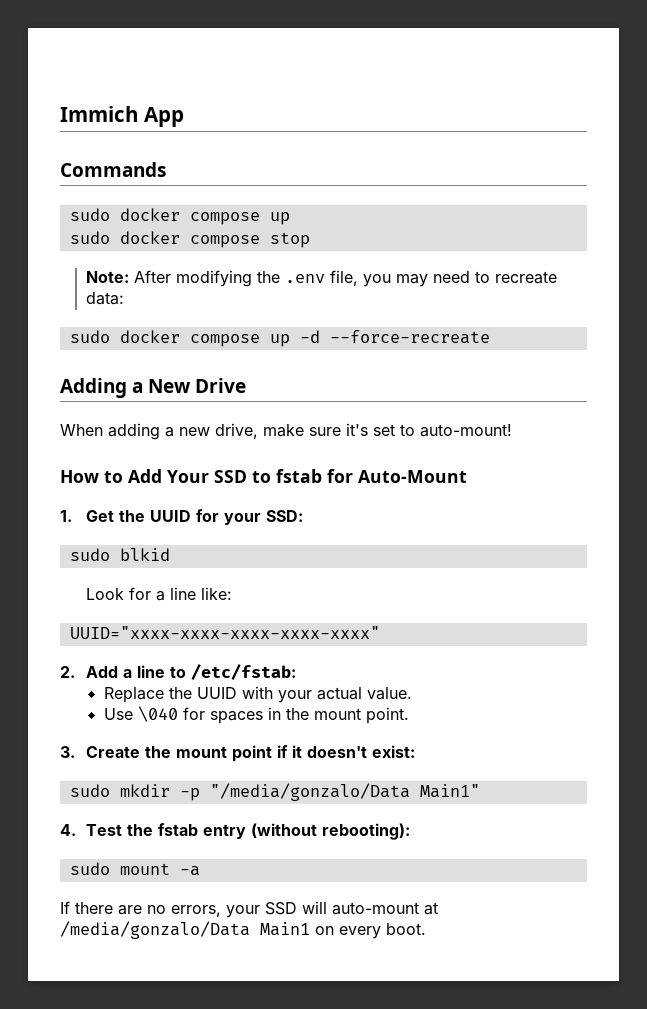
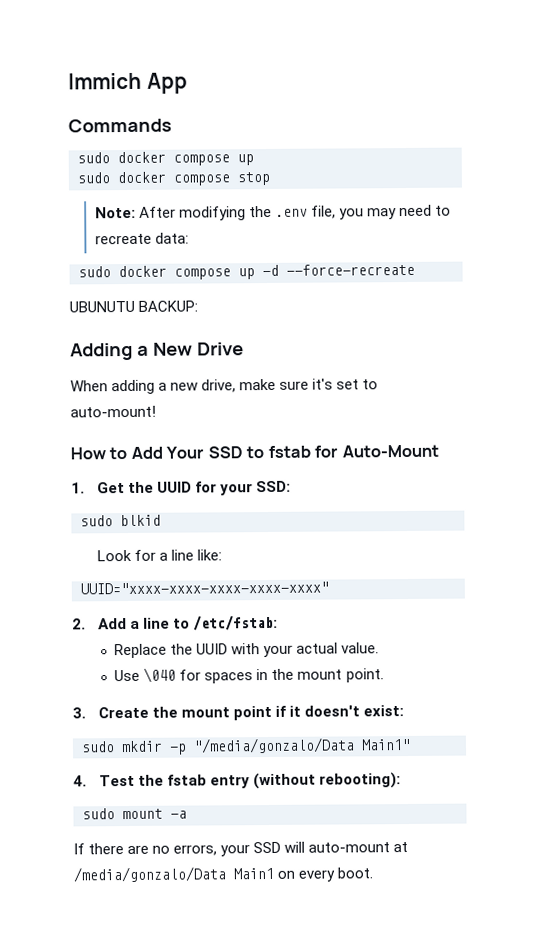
(490, 337) none -> [69,300,199,313] // UBUNUTU BACKUP:

